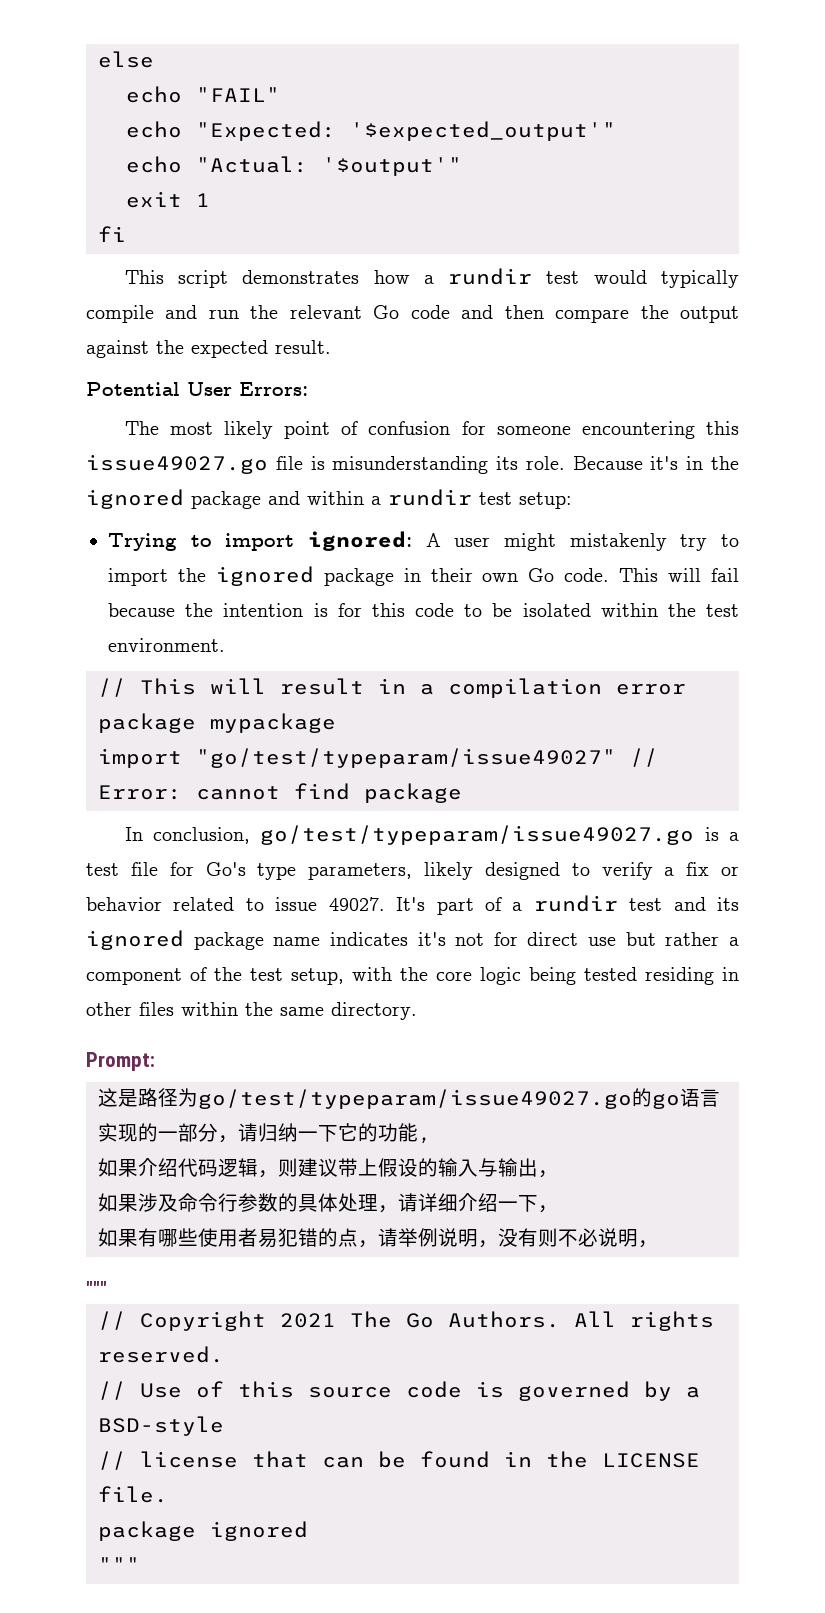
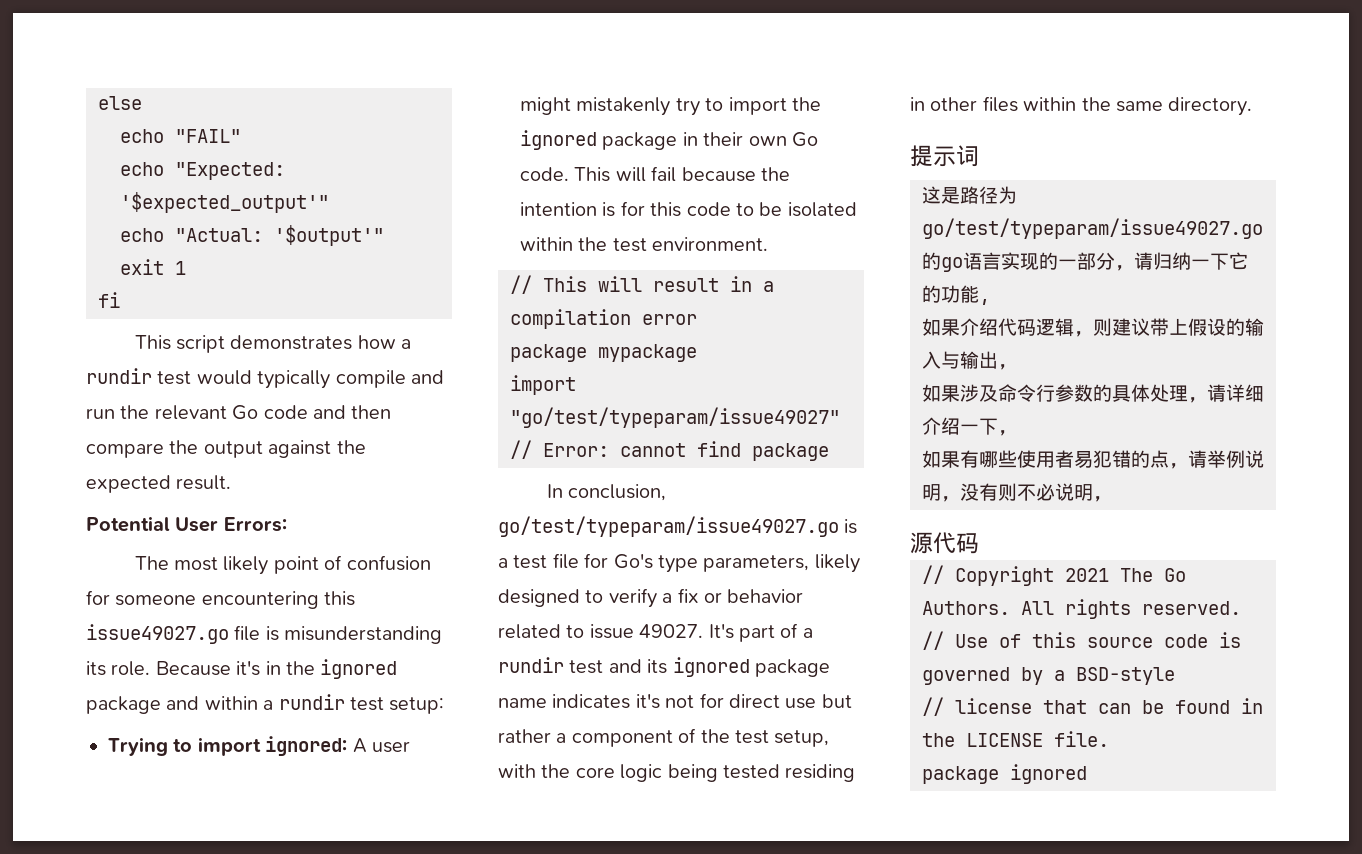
[86,1052,155,1071] Prompt: -> [910,145,979,167] 提示词
[86,1281,107,1296] """ -> [910,532,979,554] 源代码
[98,1557,140,1572] // """ -> (1087, 774) none

